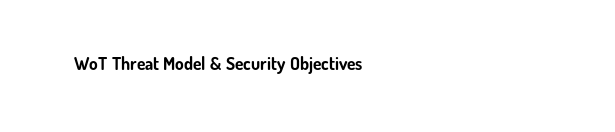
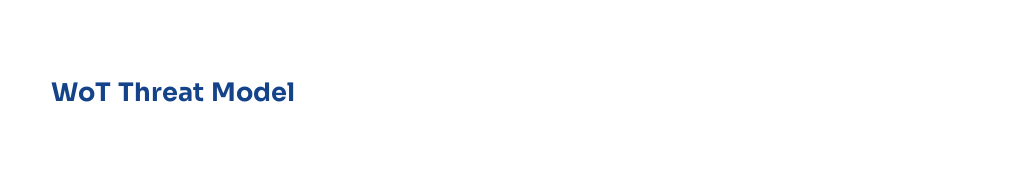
[210,56,362,74] & Security Objectives -> (295, 92) none

